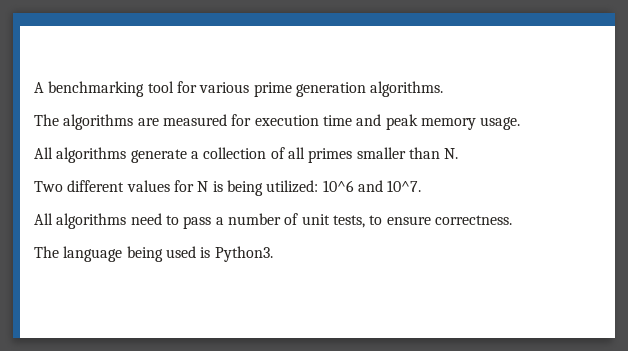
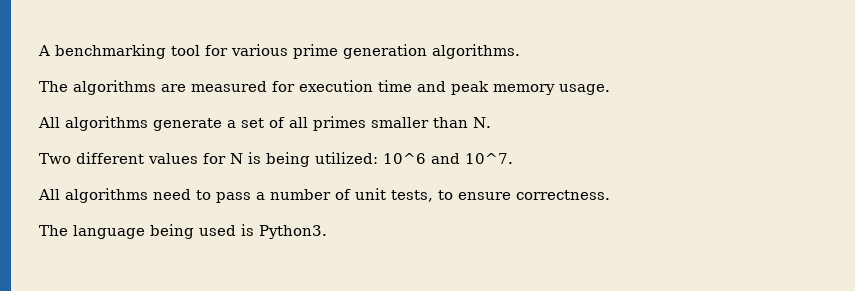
[203,147,267,159] collection -> [241,118,264,128] set

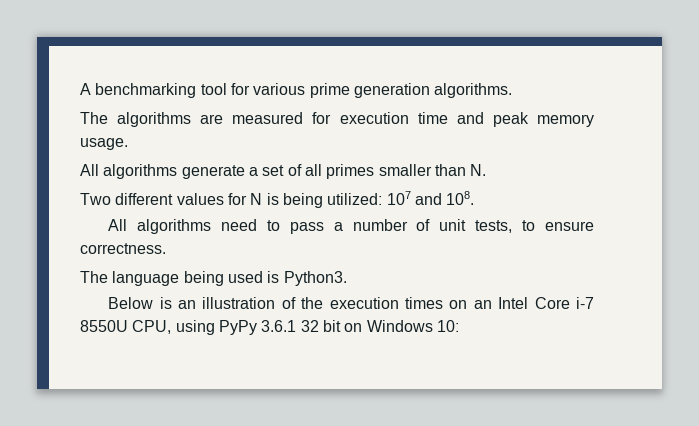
[383,153,513,164] 10^6 and 10^7. -> [386,191,475,205] 107 and 108.
(327, 232) none -> [108,297,594,309] [80,320,459,335] // Below is an illustration of the execution times on an Intel Core i-7 8550U CPU, using PyPy 3.6.1 32 bit on Windows 10:

